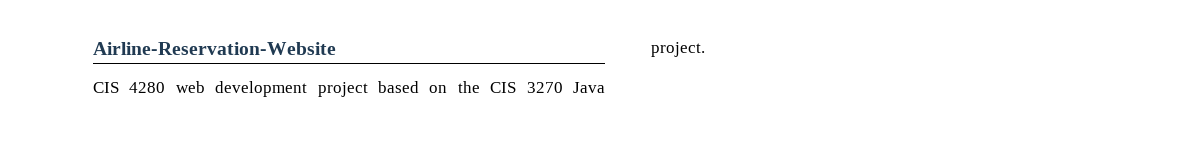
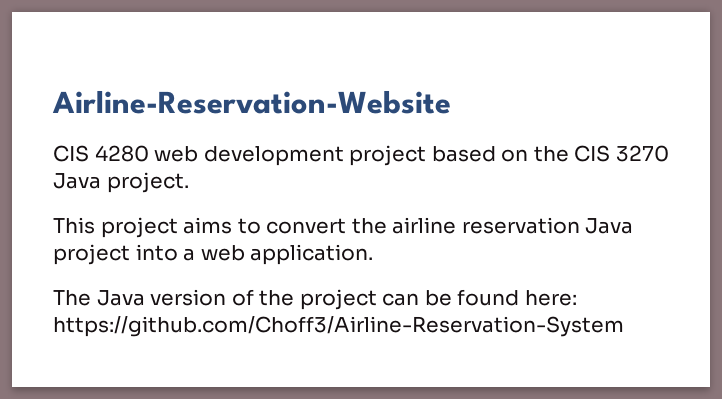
(705, 49) none -> [53,217,634,238] [53,244,374,265] [53,289,577,310] [53,316,624,337] // This project aims to convert the airline reservation Java project into a web application. // The Java version of the project can be found here: https://github.com/Choff3/Airline-Reservation-System

